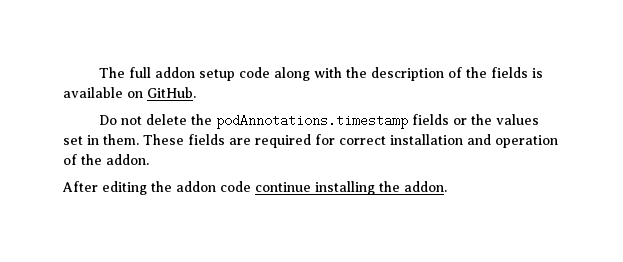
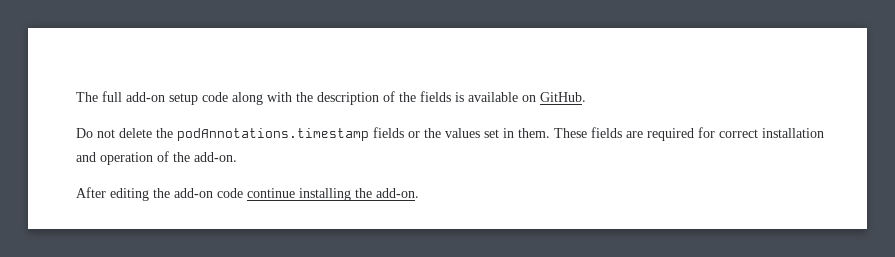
[155,67,196,78] addon -> [126,92,165,102] add-on
[106,154,149,165] addon. -> [194,152,237,162] add-on.
[176,181,216,192] addon -> [174,188,213,198] add-on
[404,181,447,192] addon. -> [376,188,419,198] add-on.

